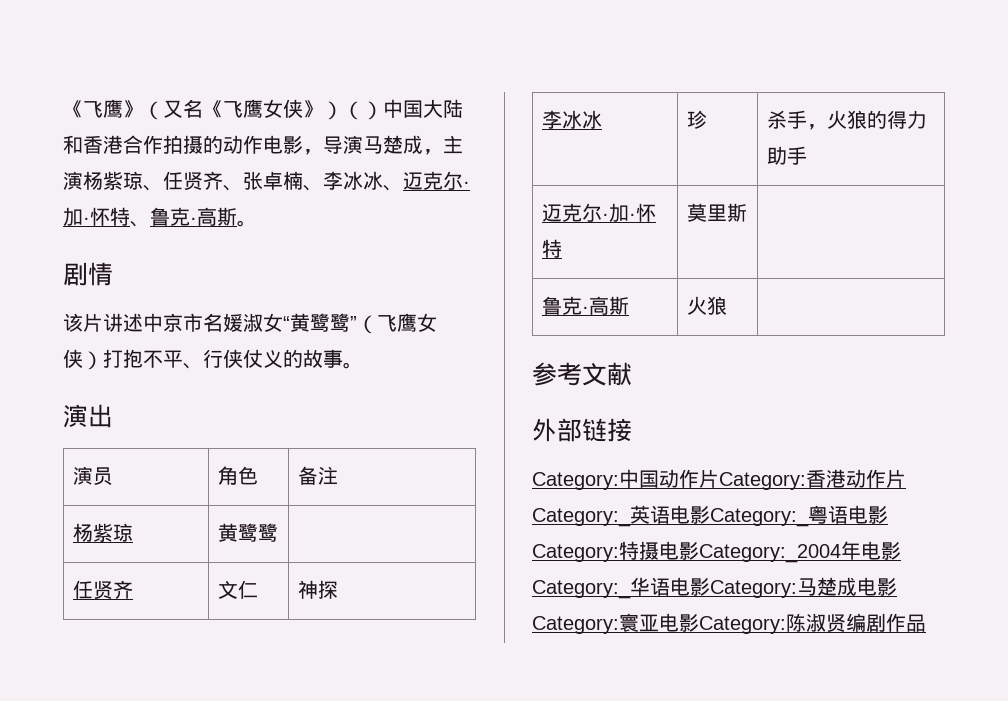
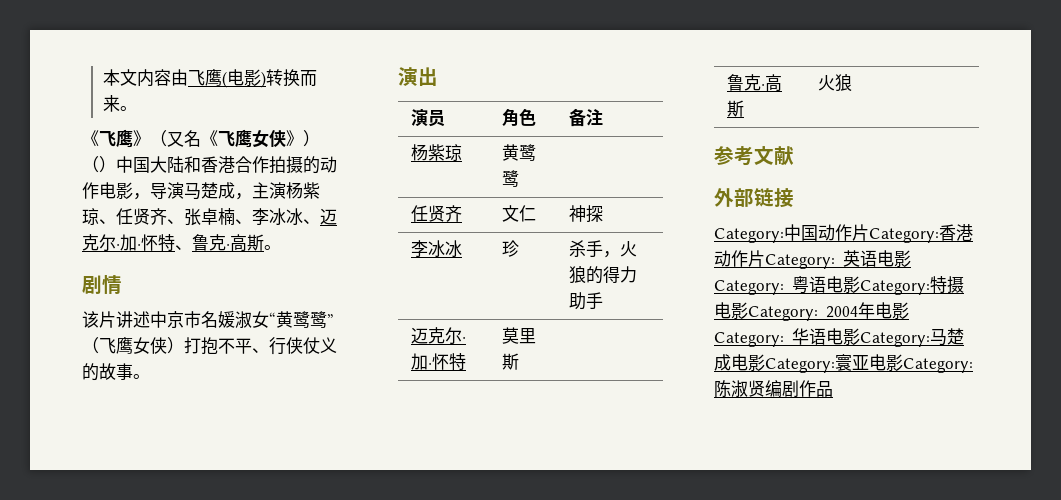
(63, 109) none -> [102,69,317,88] [102,95,137,112] 本文内容由飞鹰(电影)转换而来。 //

